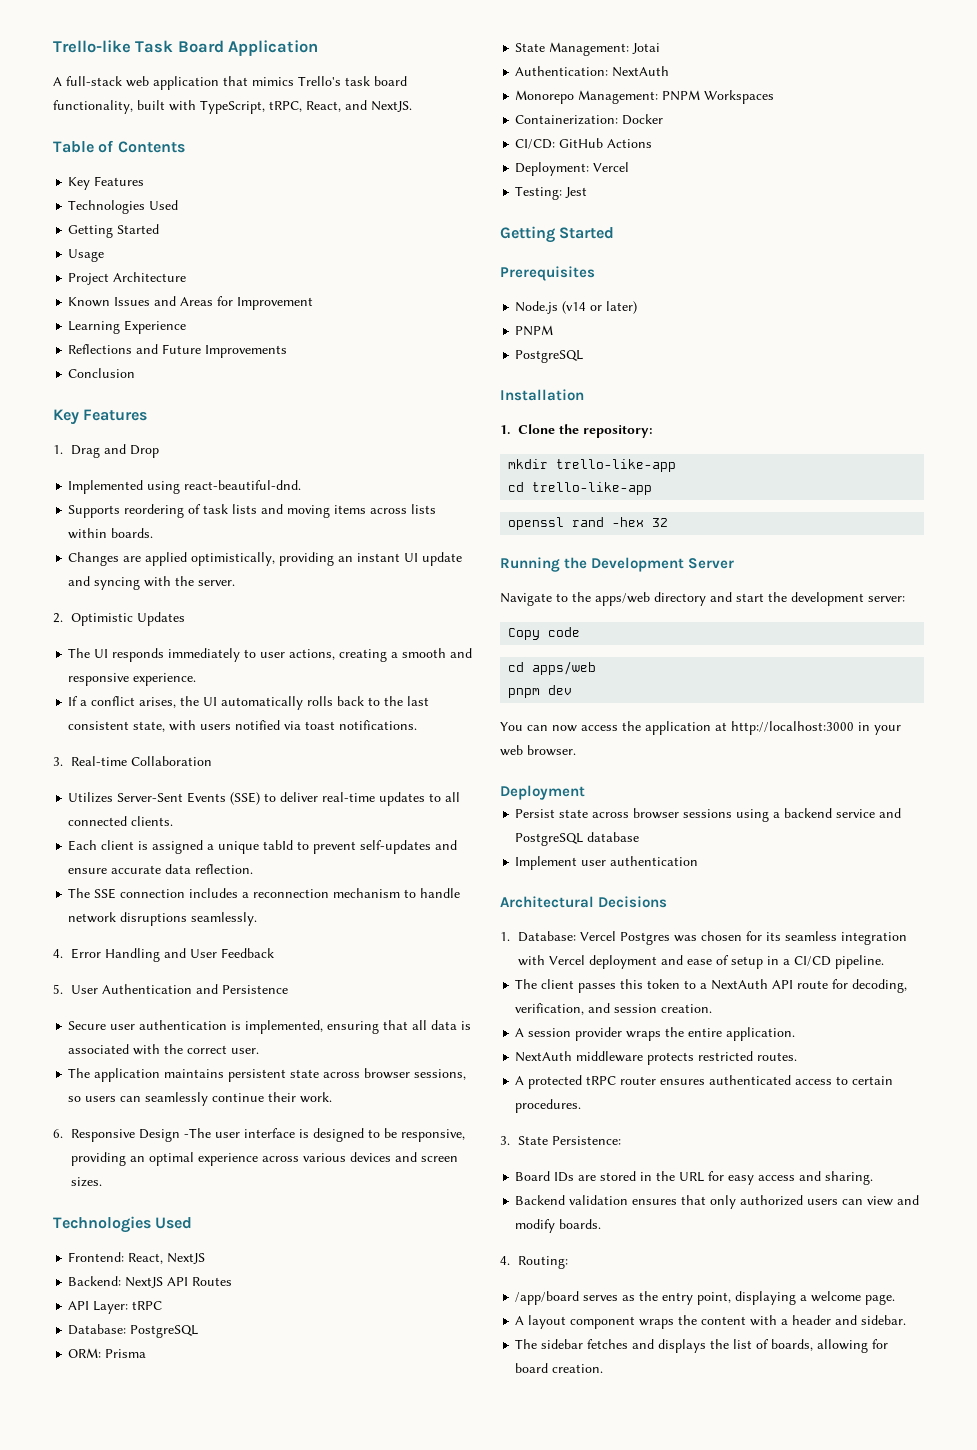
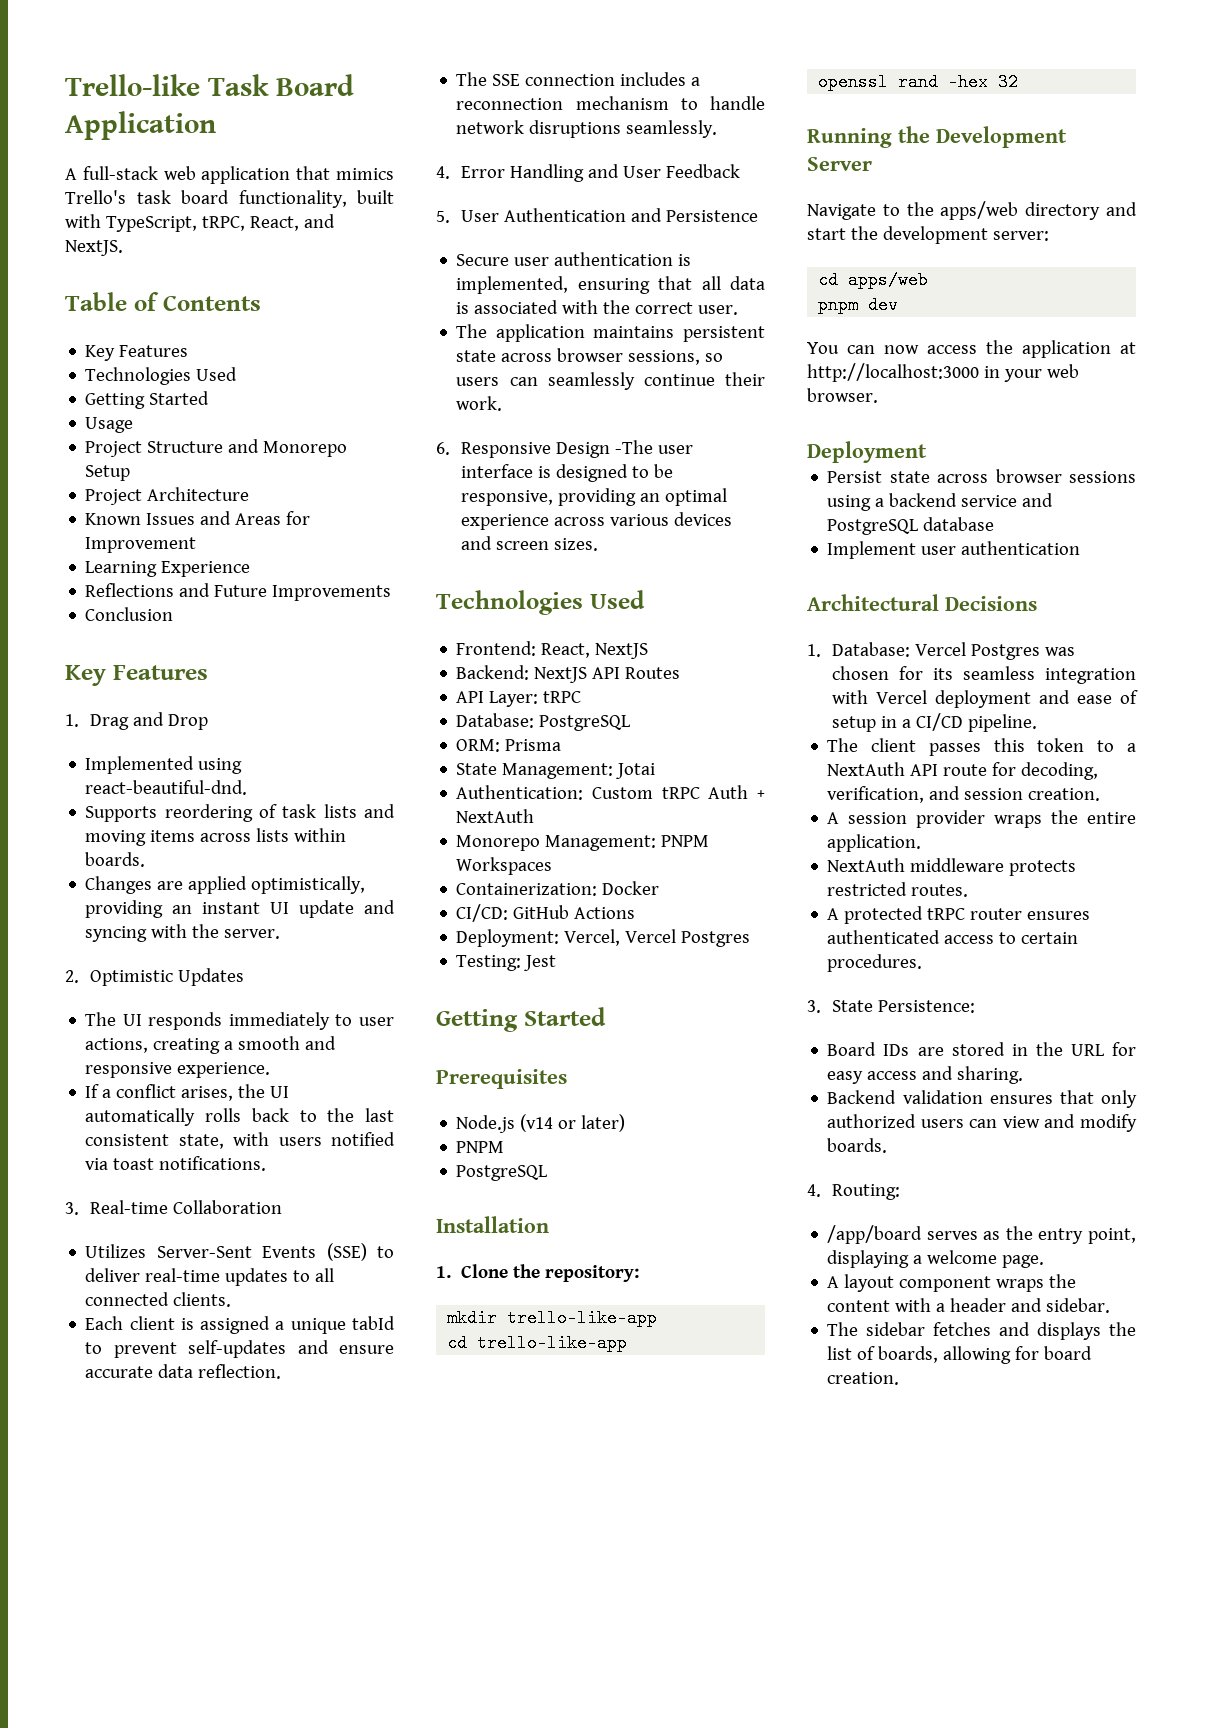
(105, 255) none -> [85,439,348,457] [85,465,131,481] // Project Structure and Monorepo Setup
(609, 71) none -> [592,785,765,799] Custom tRPC Auth +
[593,162,630,172] Vercel -> [564,929,751,947] Vercel, Vercel Postgres
[508,627,581,640] // Copy code -> (1049, 236) none

